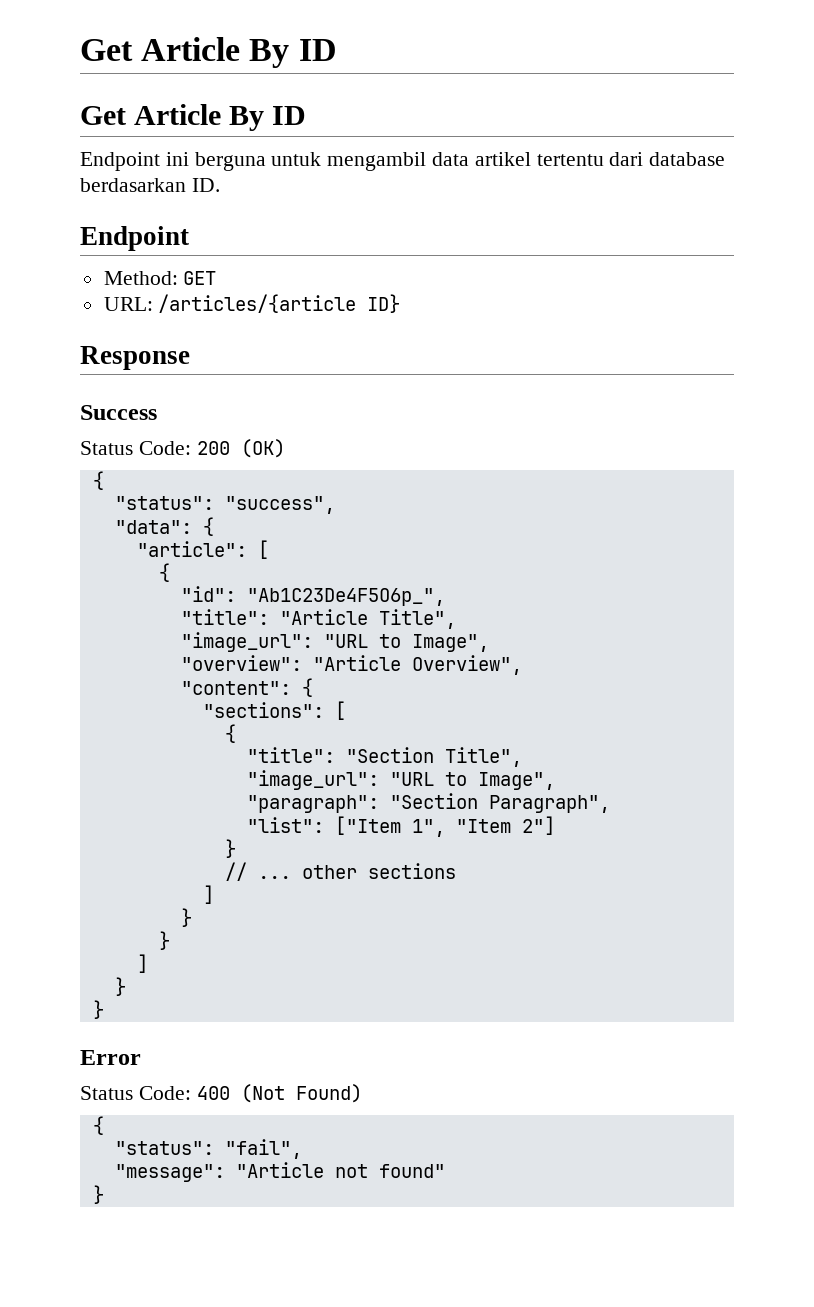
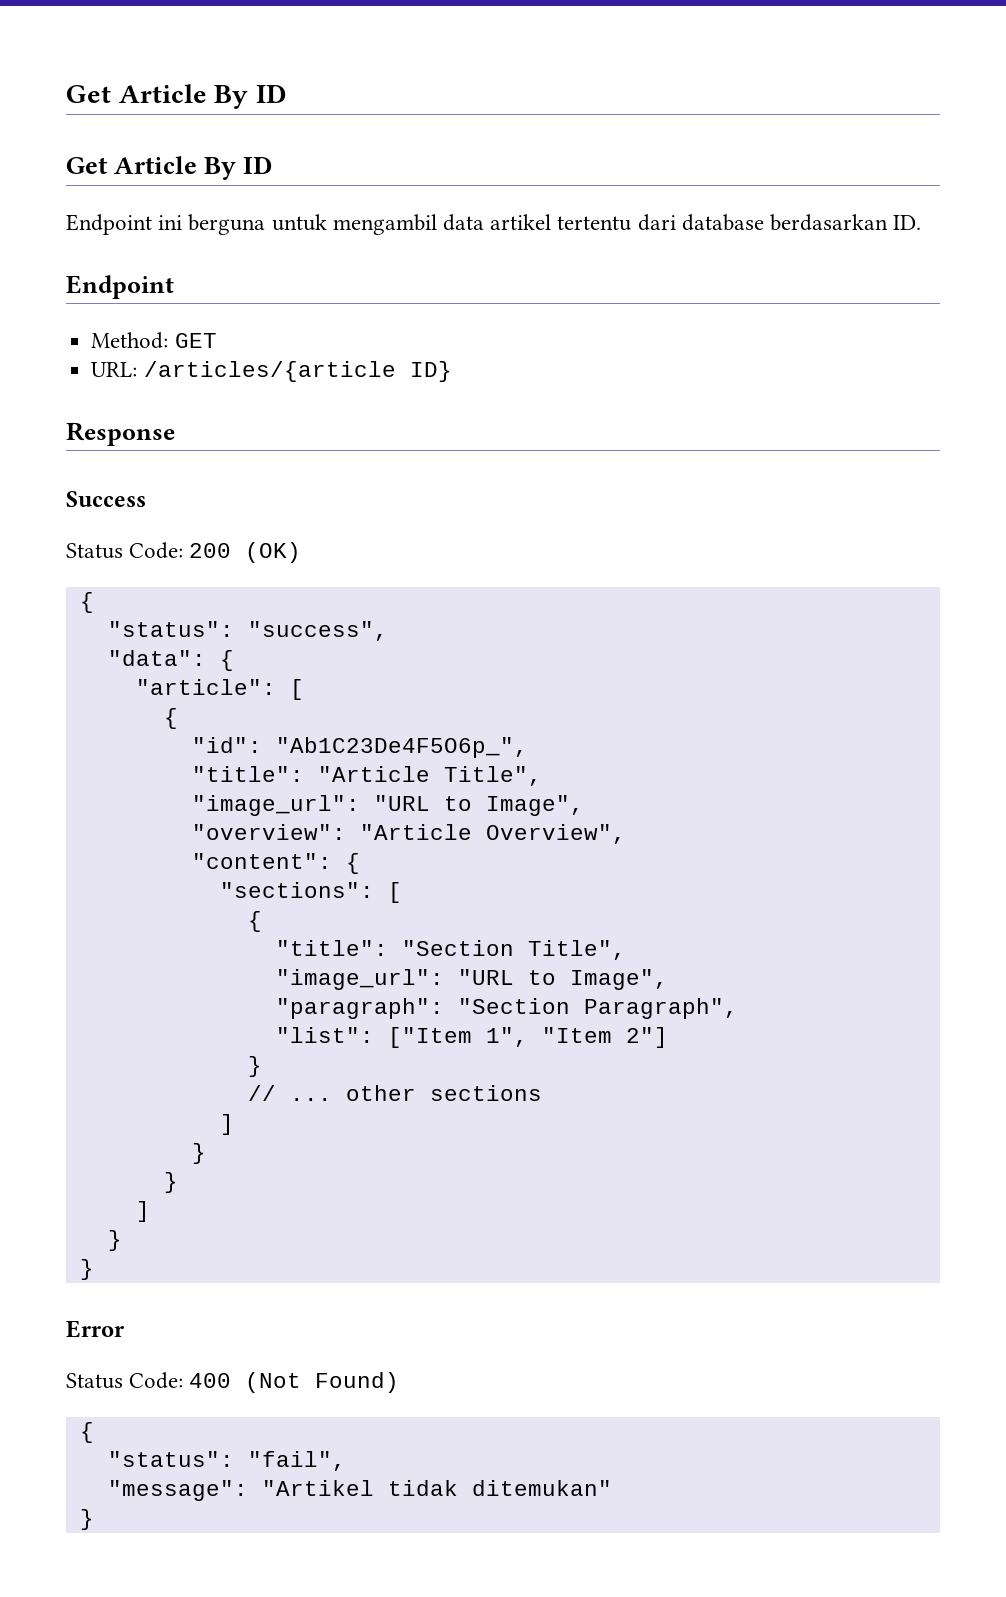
[235,1162,445,1178] "Article not found" -> [261,1480,612,1496] "Artikel tidak ditemukan"

